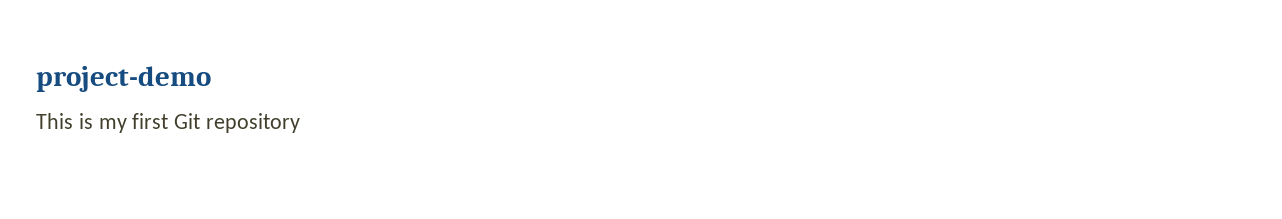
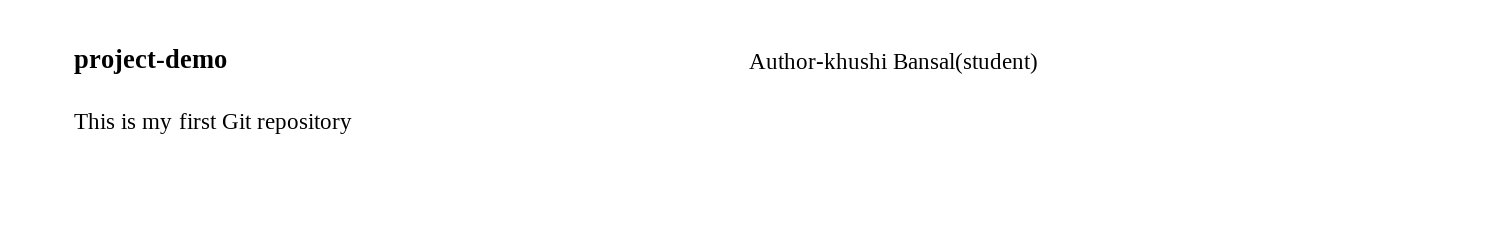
(301, 123) none -> [749,53,1039,74] // Author-khushi Bansal(student)

